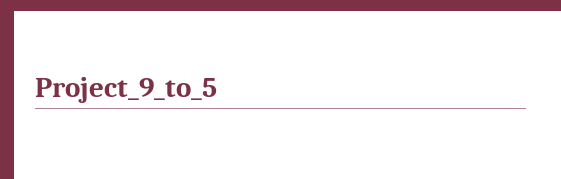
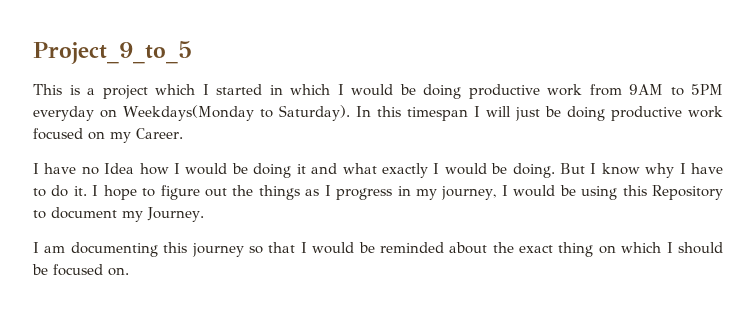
(217, 90) none -> [33,84,723,99] [33,105,723,121] [33,128,183,143] [33,163,723,178] [33,185,724,200] [33,207,204,222] [33,242,724,257] [32,264,129,276] // This is a project which I started in which I would be doing productive work from 9AM to 5PM everyday on Weekdays(Monday to Saturday). In this timespan I will just be doing productive work focused on my Career. // I have no Idea how I would be doing it and what exactly I would be doing. But I know why I have to do it. I hope to figure out the things as I progress in my journey, I would be using this Repository to document my Journey. // I am documenting this journey so that I would be reminded about the exact thing on which I should be focused on.

